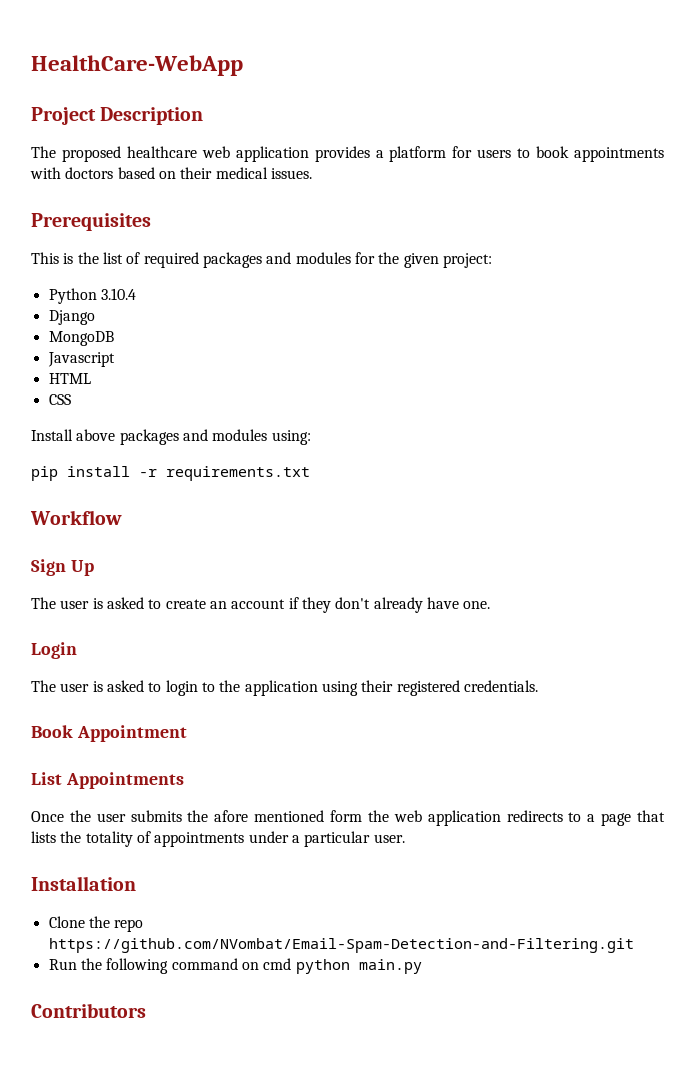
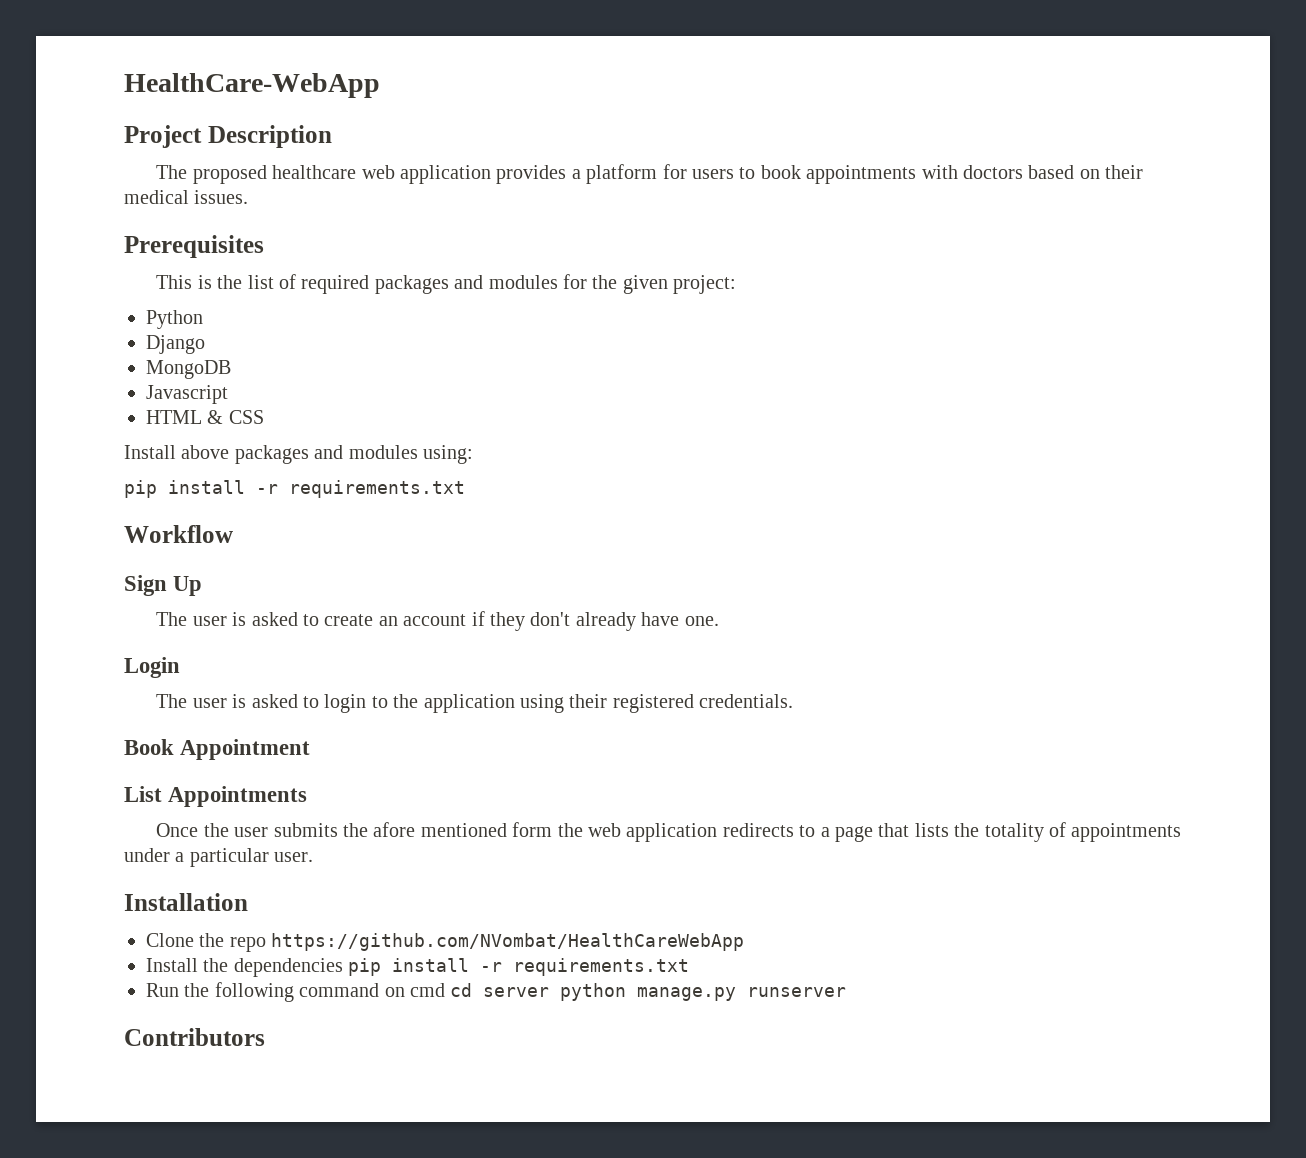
[100,288,136,300] 3.10.4 -> (203, 319) none
(91, 378) // -> [207,410,224,424] &
[48,938,634,953] https://github.com/NVombat/Email-Spam-Detection-and-Filtering.git -> [271,933,745,951] [146,958,690,977] https://github.com/NVombat/HealthCareWebApp // Install the dependencies pip install -r requirements.txt
[295,959,422,974] python main.py -> [450,983,847,1001] cd server python manage.py runserver

